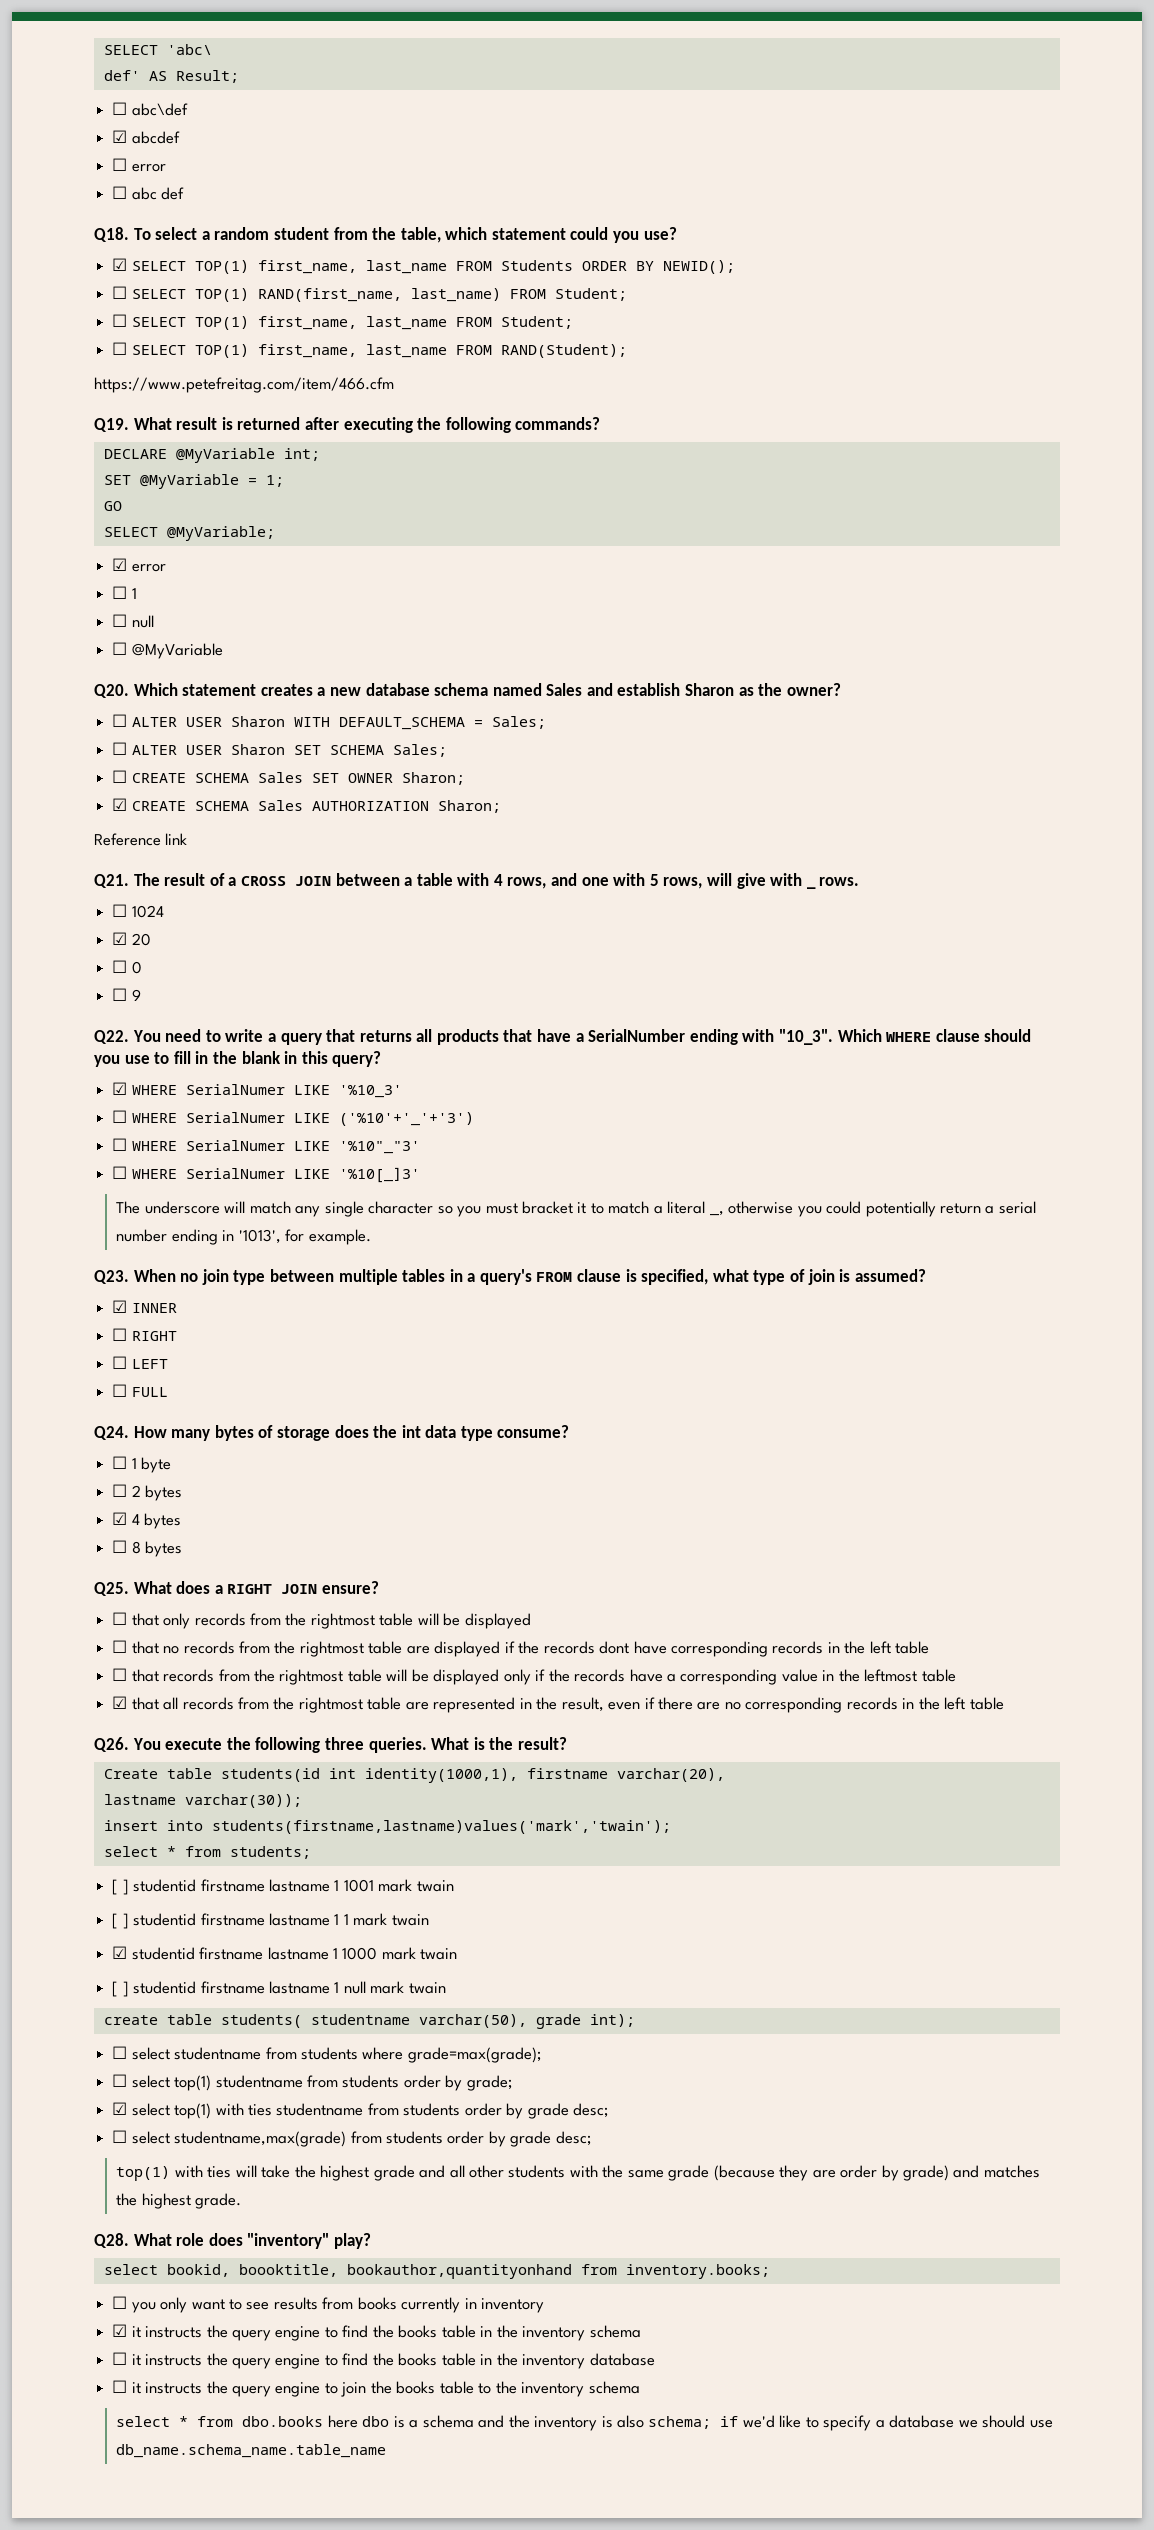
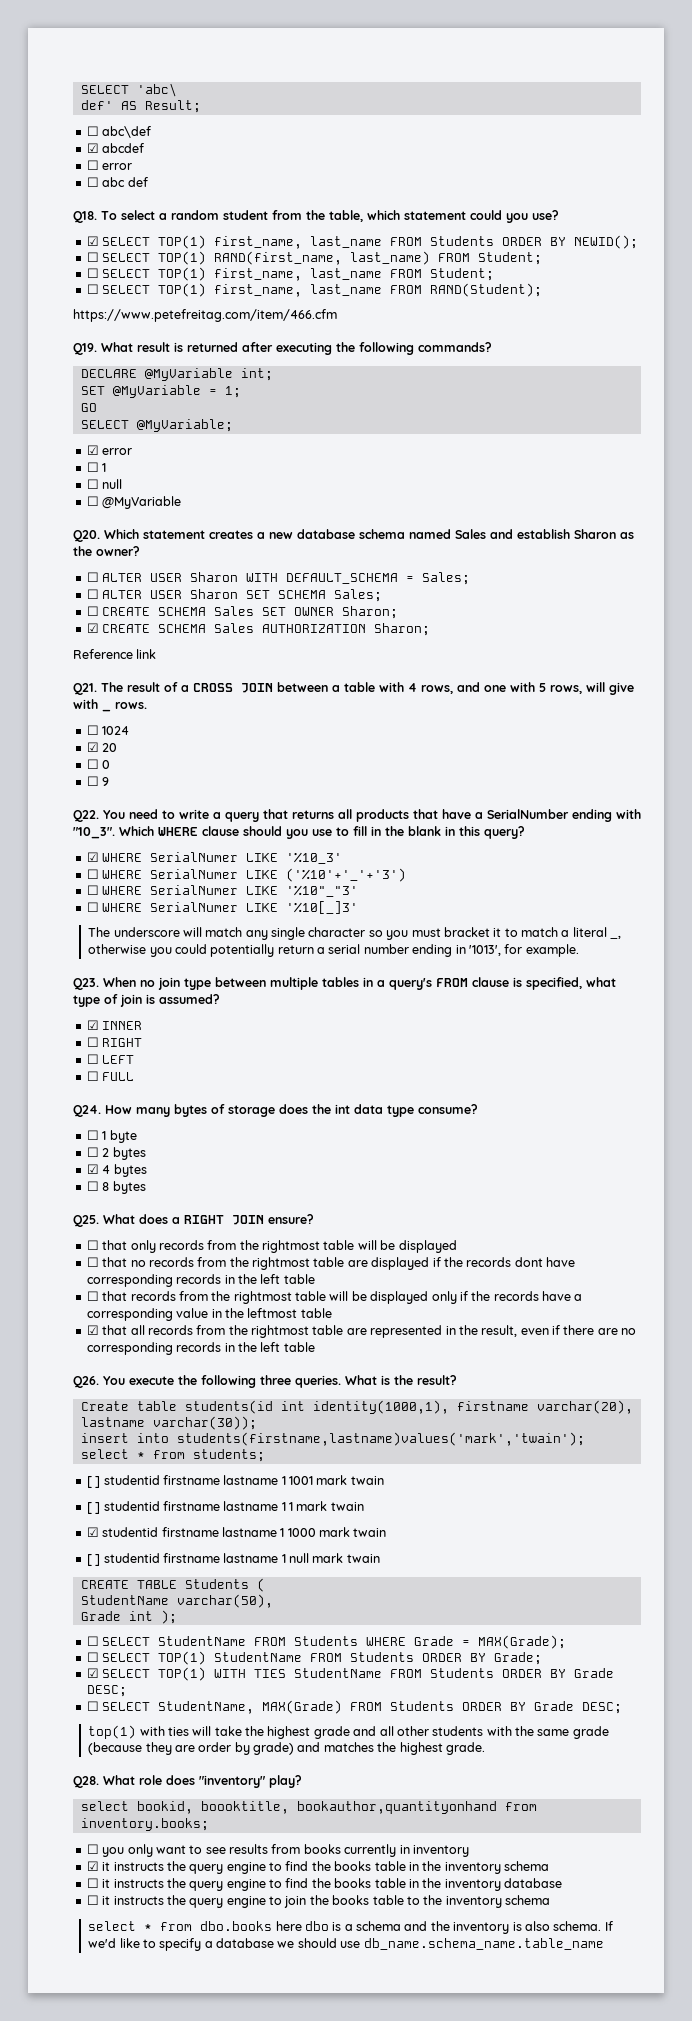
[103,2014,635,2029] [112,2046,541,2063] [112,2074,512,2091] [112,2102,609,2119] [112,2130,591,2147] create table students( studentname varchar(50), grade int); // ☐ select studentname from students where grade=max(grade); // ☐ select top(1) studentname from students order by grade; // ☑ select top(1) with ties studentname from students order by grade desc; // ☐ select studentname,max(grade) from students order by grade desc; -> [80,1578,265,1592] [80,1594,273,1608] [80,1610,177,1624] [86,1635,567,1649] [86,1651,543,1665] [86,1667,615,1681] [86,1685,127,1697] [86,1700,623,1714] CREATE TABLE Students ( // StudentName varchar(50), // Grade int ); // ☐ SELECT StudentName FROM Students WHERE Grade = MAX(Grade); // ☐ SELECT TOP(1) StudentName FROM Students ORDER BY Grade; // ☑ SELECT TOP(1) WITH TIES StudentName FROM Students ORDER BY Grade DESC; // ☐ SELECT StudentName, MAX(Grade) FROM Students ORDER BY Grade DESC;
[648,2416,739,2429] schema; if -> [553,1921,613,1931] schema. If

